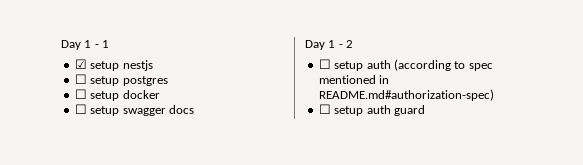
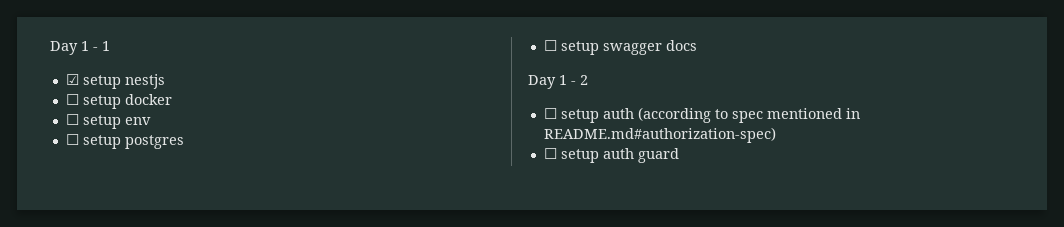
[122,76,168,86] [74,89,160,101] postgres // ☐ setup docker -> [124,94,172,105] [65,114,151,129] [65,134,184,149] docker // ☐ setup env // ☐ setup postgres

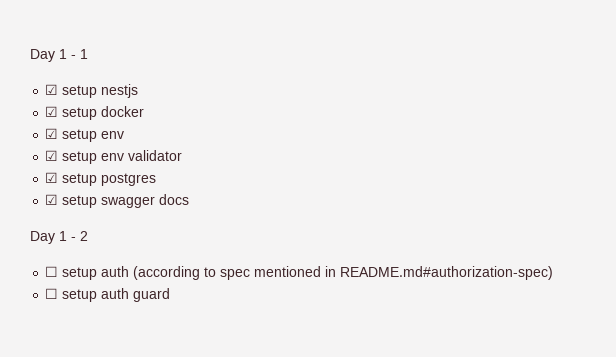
[65,94,79,105] ☐ -> [45,106,59,117] ☑
[65,114,79,125] ☐ -> [45,128,59,139] ☑
[65,134,79,145] ☐ -> [45,150,183,164] [45,172,59,183] ☑ setup env validator // ☑
[543,40,557,51] ☐ -> [45,194,59,205] ☑

